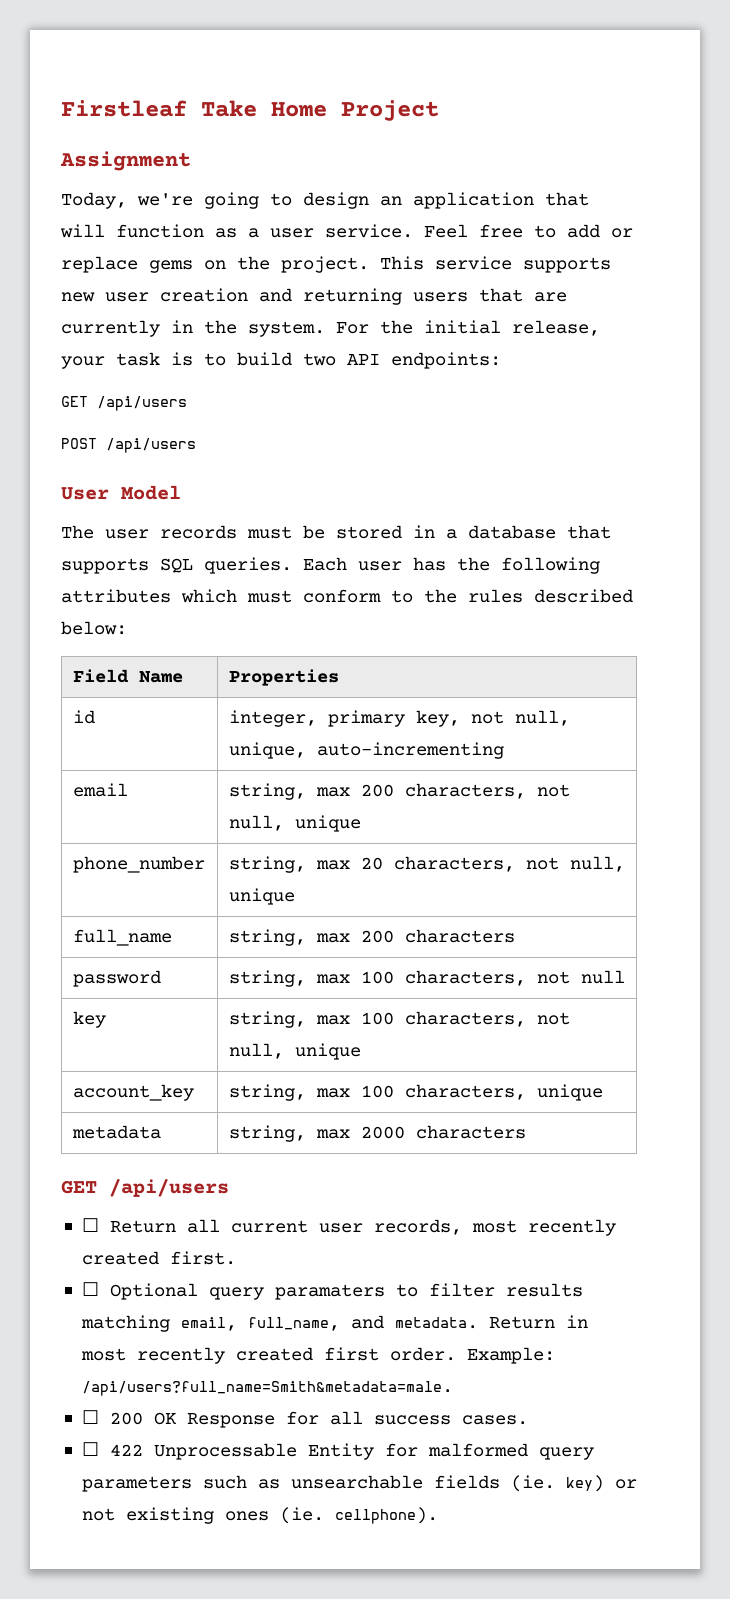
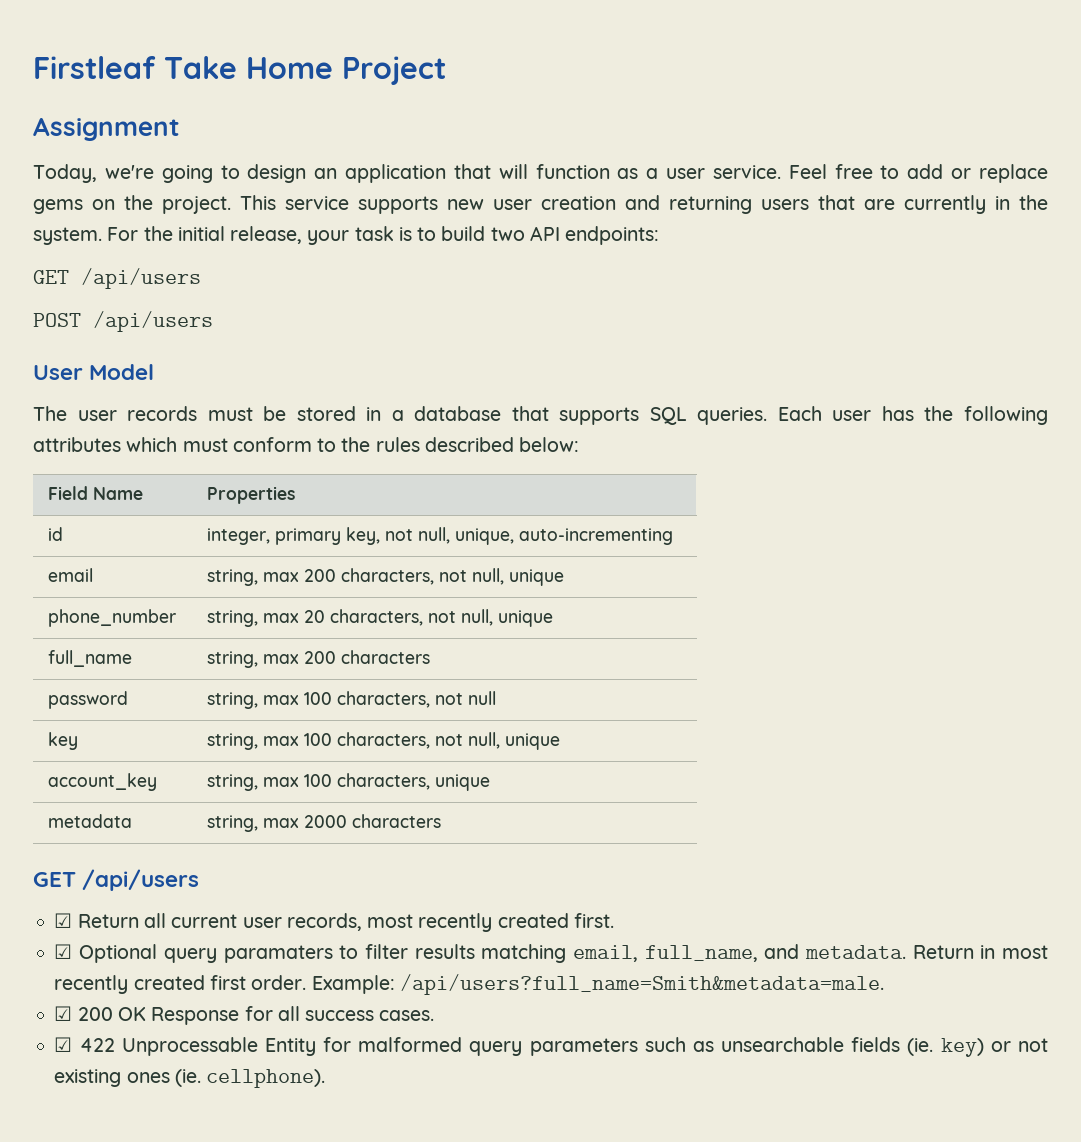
[81,1218,99,1232] ☐ -> [54,913,73,928] ☑
[81,1282,99,1296] ☐ -> [54,944,73,959] ☑
[81,1410,99,1424] ☐ -> [54,1006,73,1021] ☑
[81,1442,99,1456] ☐ -> [54,1037,73,1052] ☑

